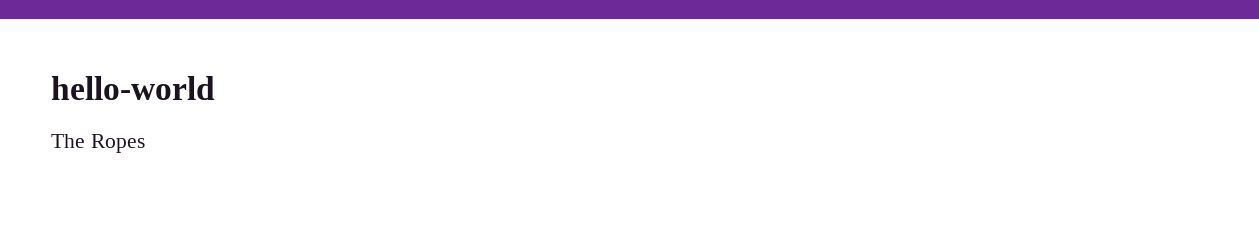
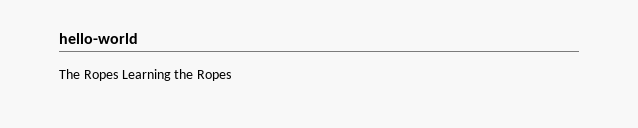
(145, 143) none -> [121,69,232,81] Learning the Ropes

